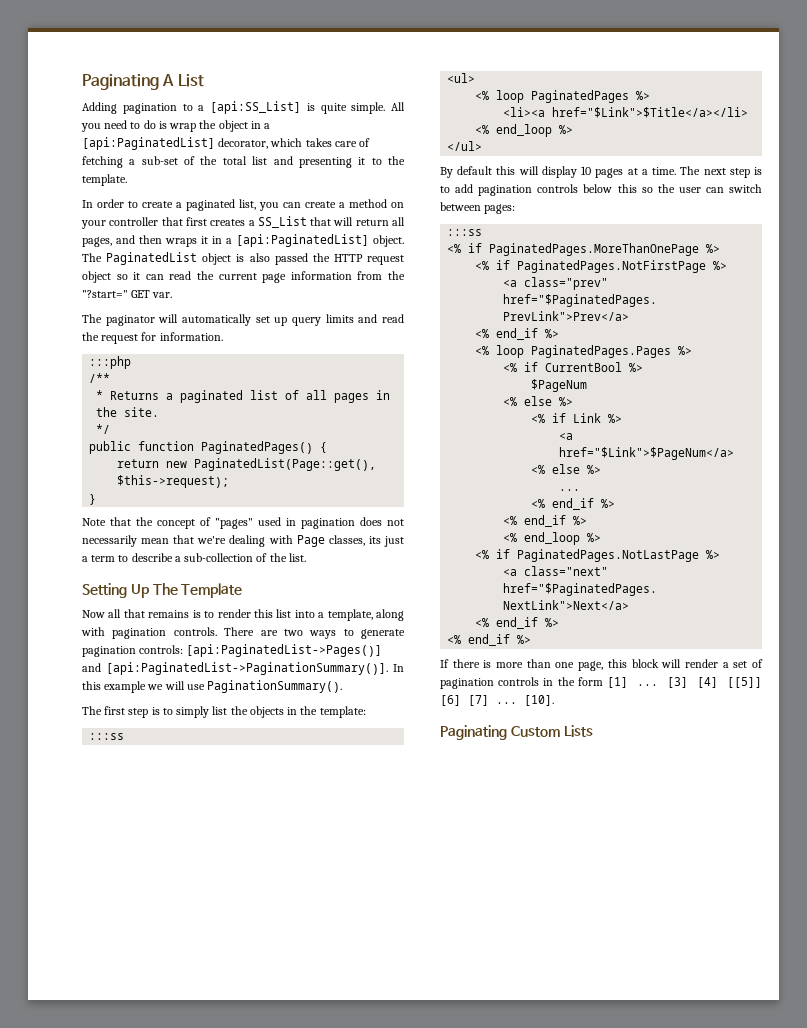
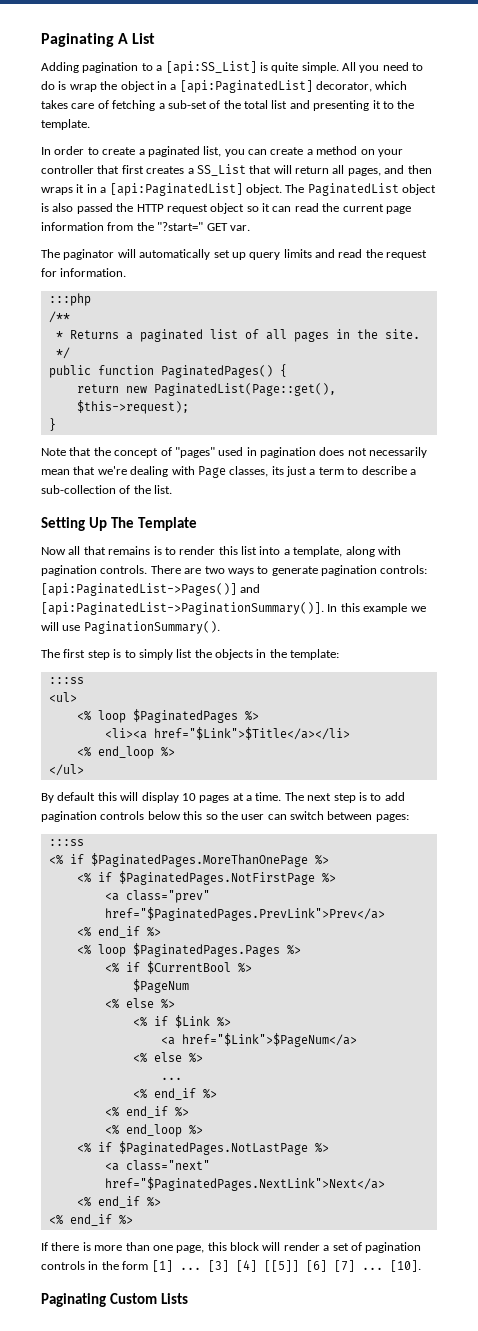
[531,90,630,103] PaginatedPages -> [132,709,238,723] $PaginatedPages
[489,243,721,256] [475,260,707,273] PaginatedPages.MoreThanOnePage %> // <% if PaginatedPages.NotFirstPage -> [90,853,329,867] [76,871,315,885] $PaginatedPages.MoreThanOnePage %> // <% if $PaginatedPages.NotFirstPage
[531,345,693,358] [503,362,623,372] PaginatedPages.Pages %> // <% if CurrentBool -> [132,943,301,957] [104,961,231,974] $PaginatedPages.Pages %> // <% if $CurrentBool
[573,413,602,423] Link -> [174,1015,210,1028] $Link
[517,549,700,562] PaginatedPages.NotLastPage -> [118,1141,308,1155] $PaginatedPages.NotLastPage

